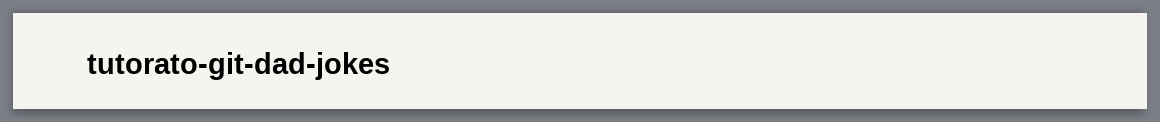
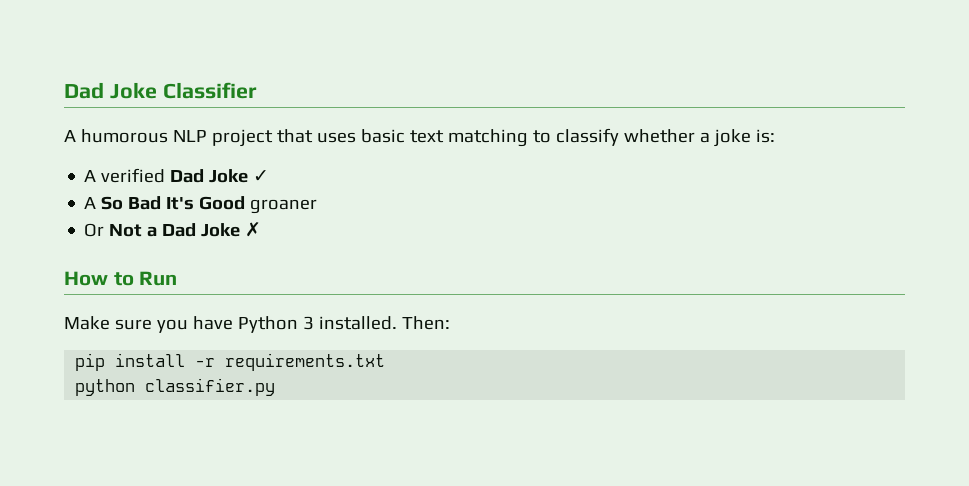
[87,52,390,80] tutorato-git-dad-jokes -> [64,82,257,99] [64,128,775,147] [84,168,270,183] [84,196,318,214] [84,222,262,237] [64,271,178,286] [64,316,450,333] [75,353,386,371] [75,378,276,396] Dad Joke Classifier // A humorous NLP project that uses basic text matching to classify whether a joke is: // A verified Dad Joke ✓ // A So Bad It's Good groaner // Or Not a Dad Joke ✗ // How to Run // Make sure you have Python 3 installed. Then: // pip install -r requirements.txt // python classifier.py

